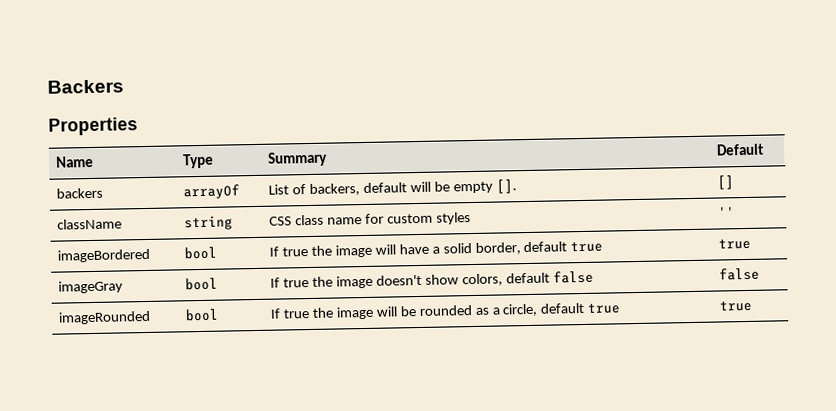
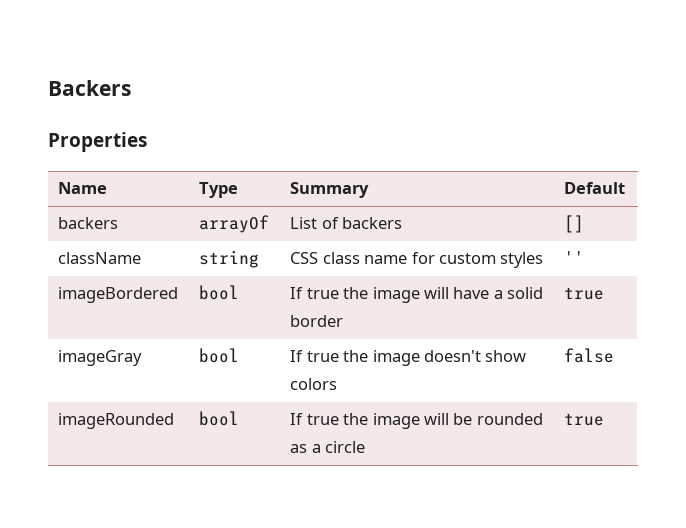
[309,179,517,196] backers, default will be empty []. -> [342,217,403,229] backers
[474,241,604,255] border, default true -> [290,315,344,327] border
[461,270,594,287] colors, default false -> [290,378,338,390] colors
[502,302,622,317] circle, default true -> [325,441,366,453] circle

